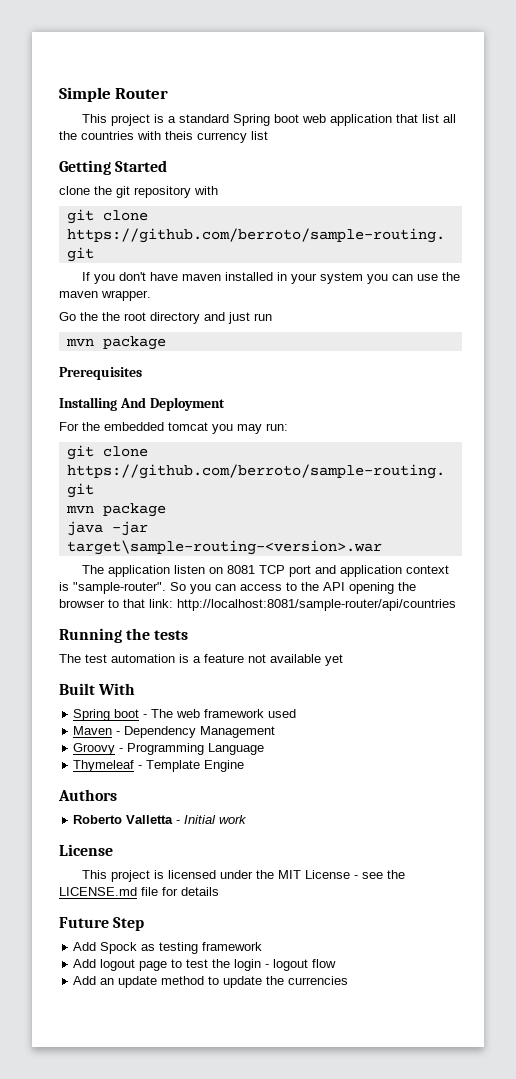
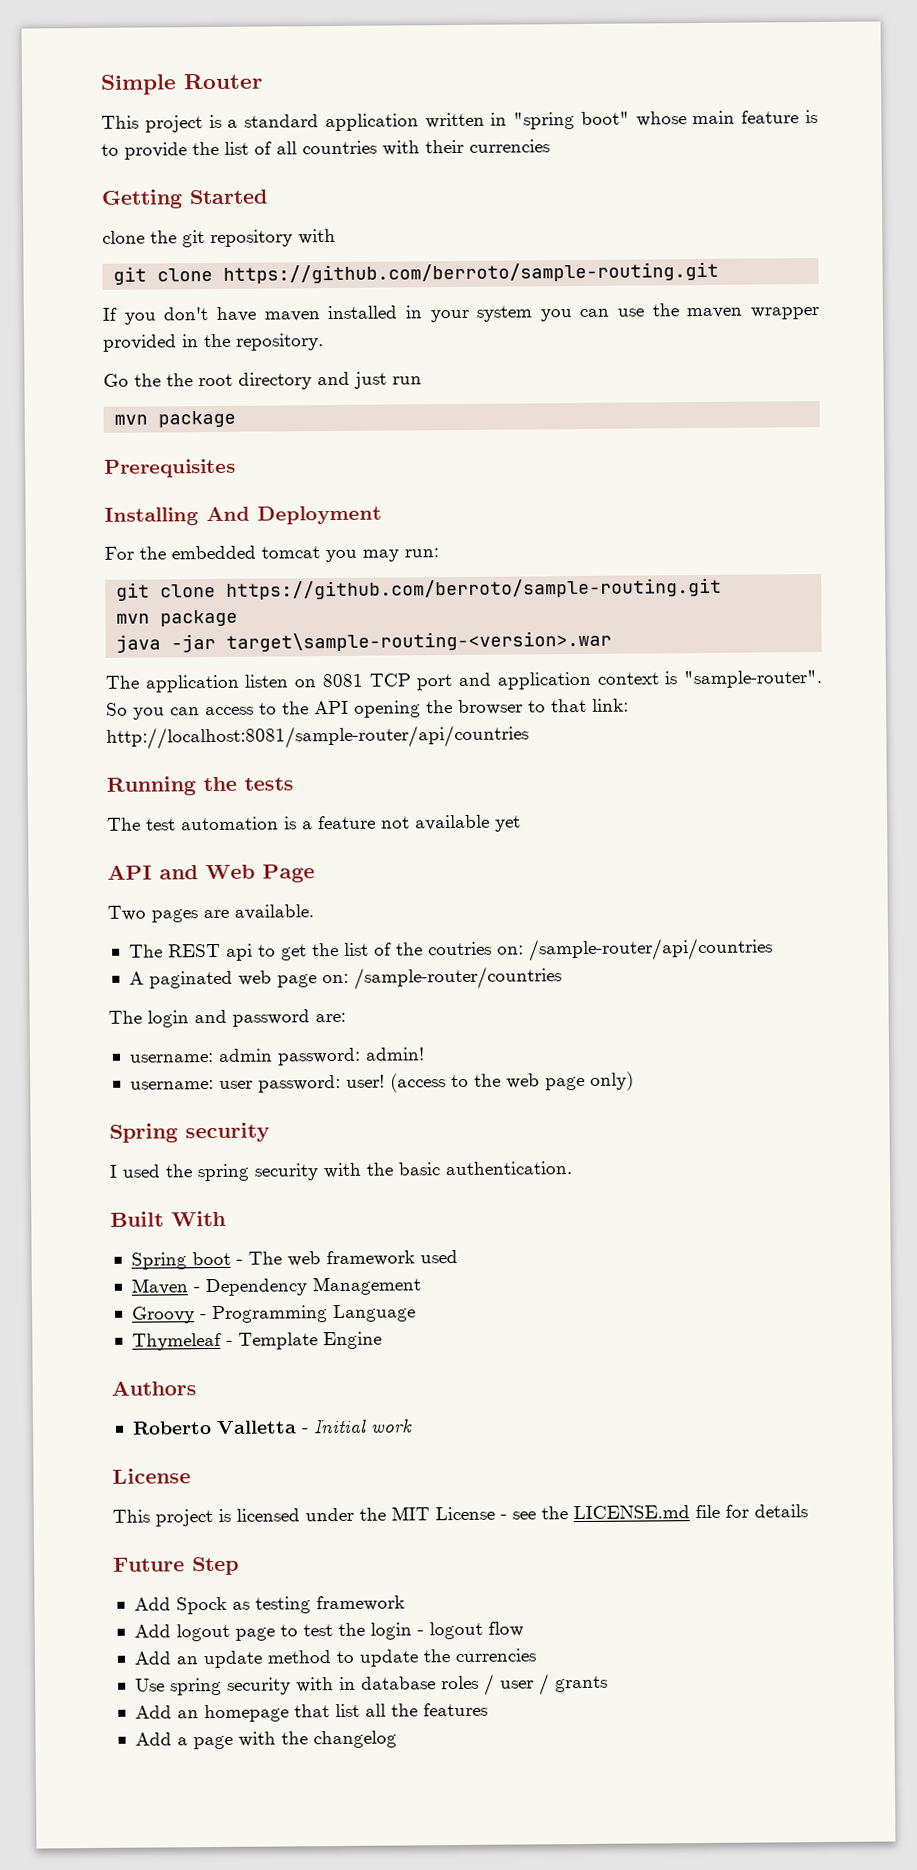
[233,114,457,126] [59,131,268,143] Spring boot web application that list all the countries with theis currency list -> [324,110,818,132] [101,139,550,160] application written in "spring boot" whose main feature is to provide the list of all countries with their currencies
[101,290,151,301] wrapper. -> [750,307,819,320] [103,333,324,352] wrapper provided in the repository.
(343, 660) none -> [107,864,315,883] [107,904,314,923] [128,937,773,962] [128,966,562,990] [108,1009,346,1028] [128,1047,425,1066] [129,1071,634,1093] [109,1122,270,1143] [109,1161,572,1182] // API and Web Page // Two pages are available. // The REST api to get the list of the coutries on: /sample-router/api/countries // A paginated web page on: /sample-router/countries // The login and password are: // username: admin password: admin! // username: user password: user! (access to the web page only) // Spring security // I used the spring security with the basic authentication.
(349, 980) none -> [134,1673,608,1696] [134,1702,488,1723] [134,1730,397,1750] // Use spring security with in database roles / user / grants // Add an homepage that list all the features // Add a page with the changelog

